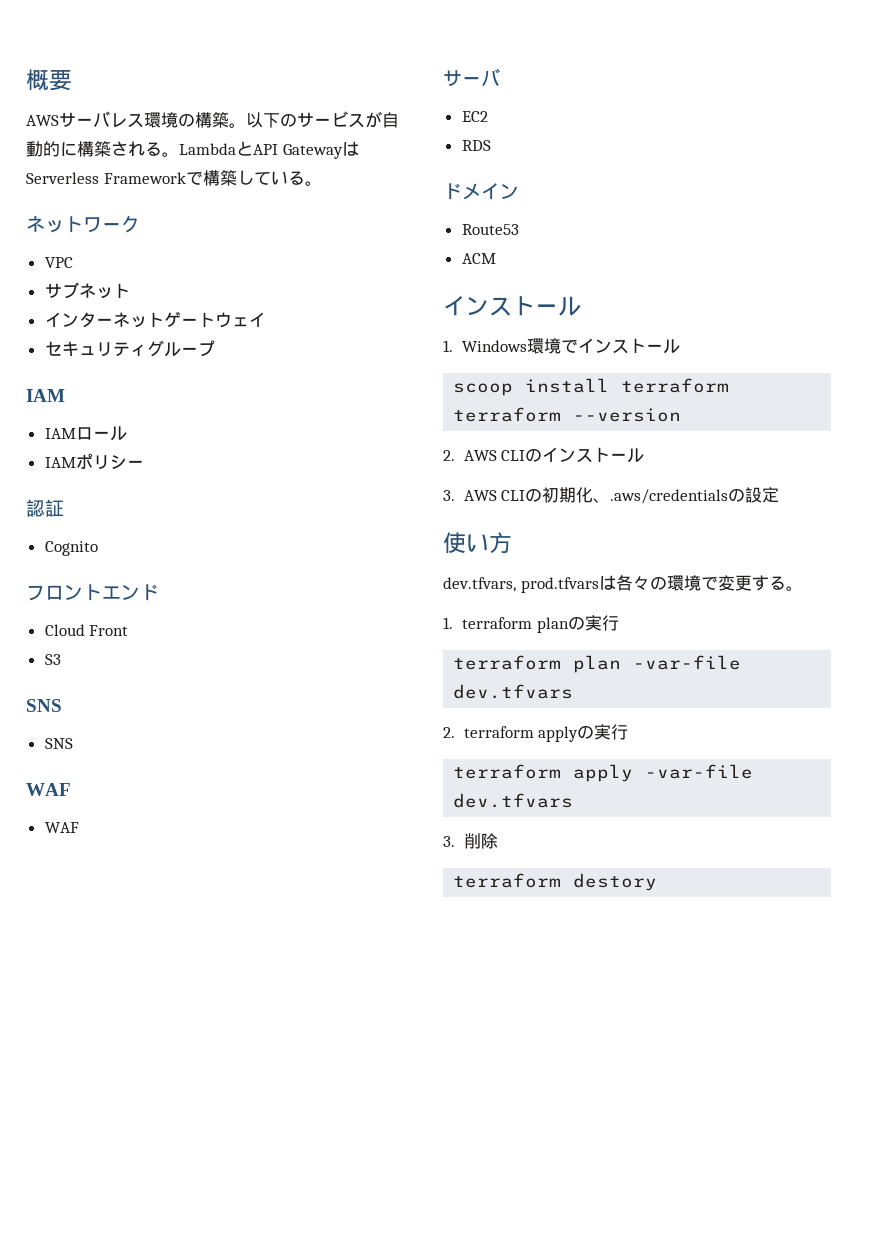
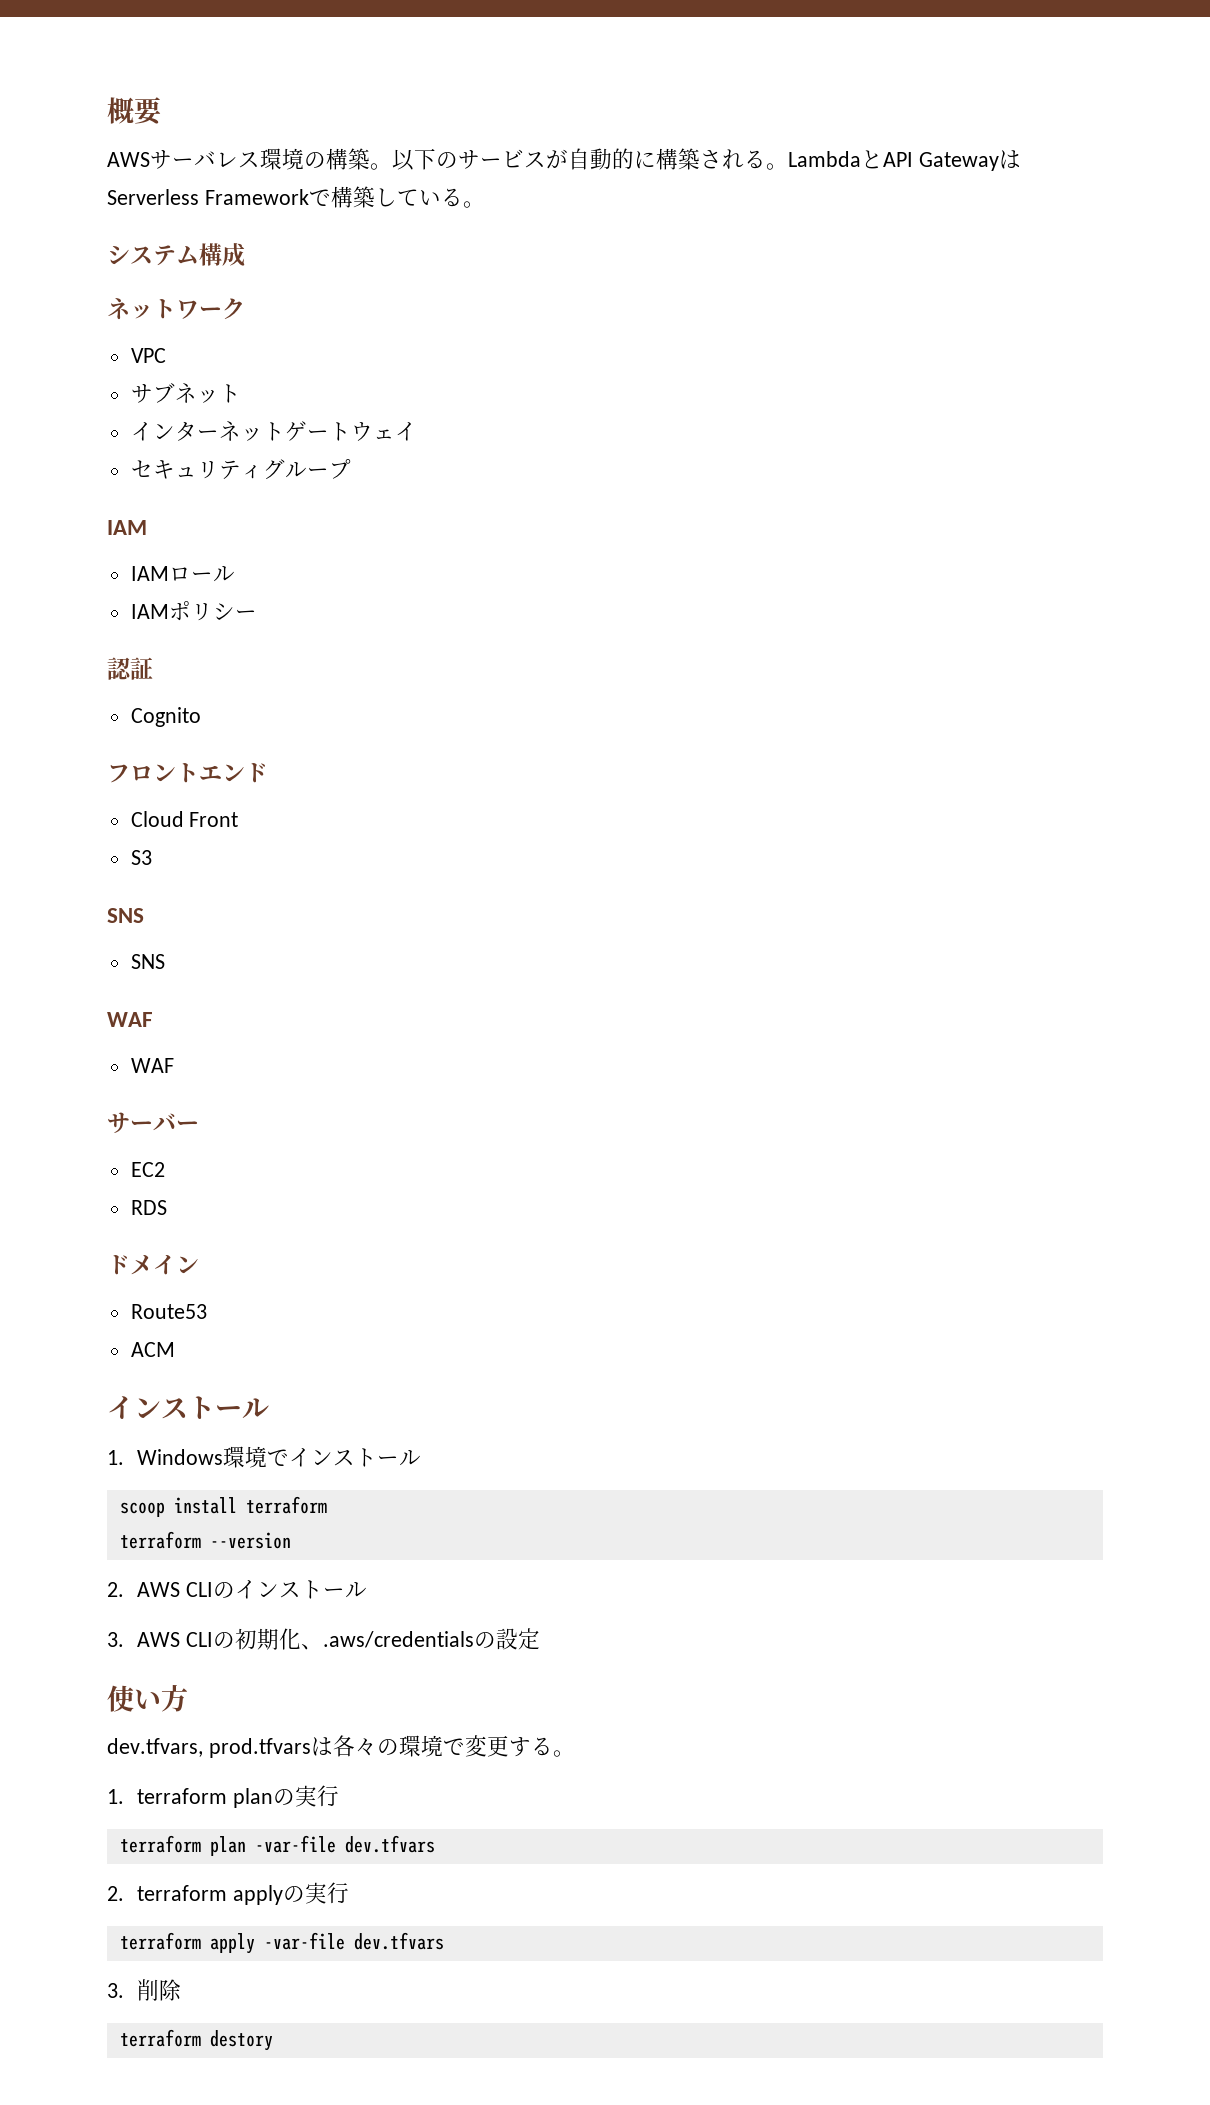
(322, 183) none -> [107,243,245,267] // システム構成
(500, 77) none -> [176,1120,199,1131] ー

